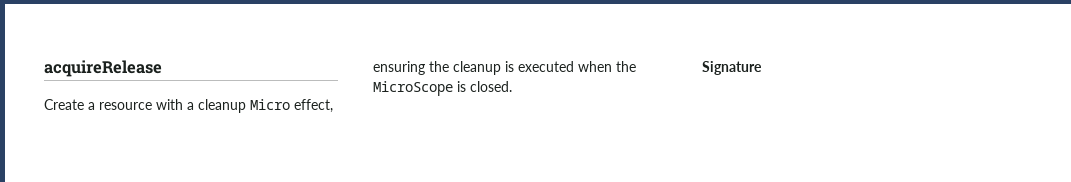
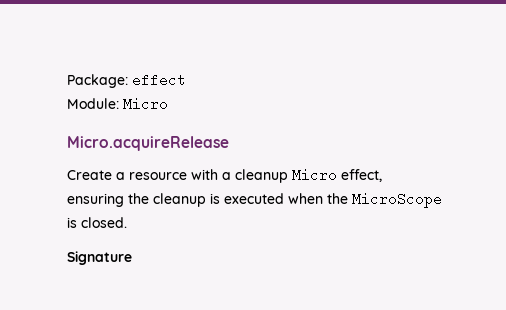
[44,60,162,77] acquireRelease -> [67,73,186,88] [67,97,168,111] [67,136,229,151] Package: effect // Module: Micro // Micro.acquireRelease

